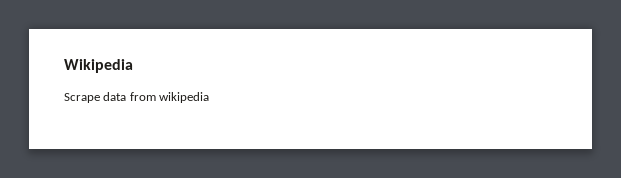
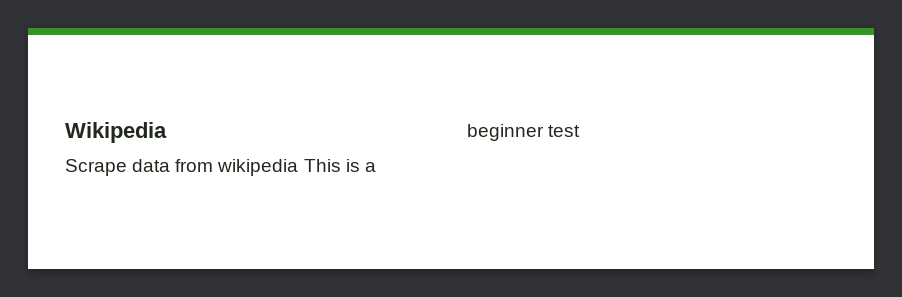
(210, 97) none -> [303,159,376,172] [467,124,581,141] This is a beginner test

